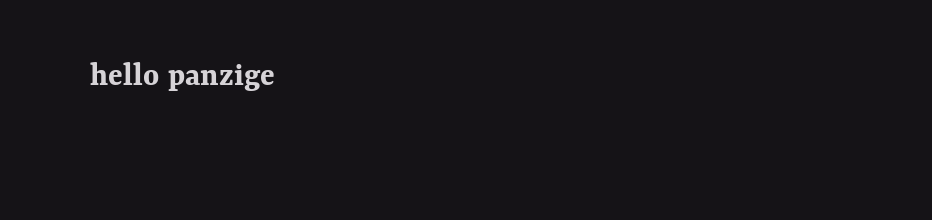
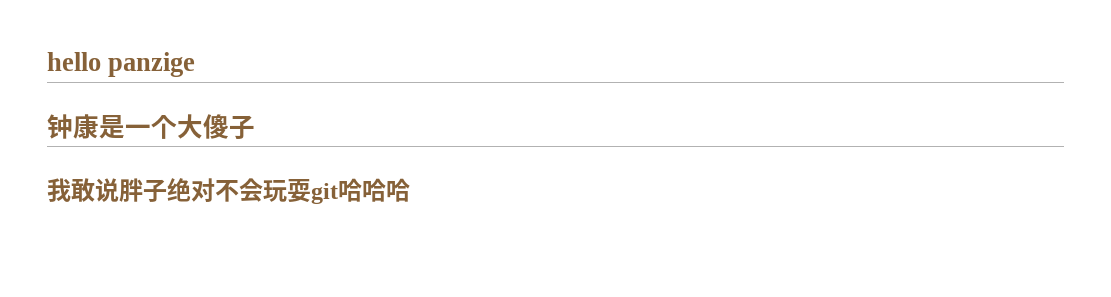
(276, 77) none -> [47,114,255,140] [47,178,410,204] // 钟康是一个大傻子 // 我敢说胖子绝对不会玩耍git哈哈哈

